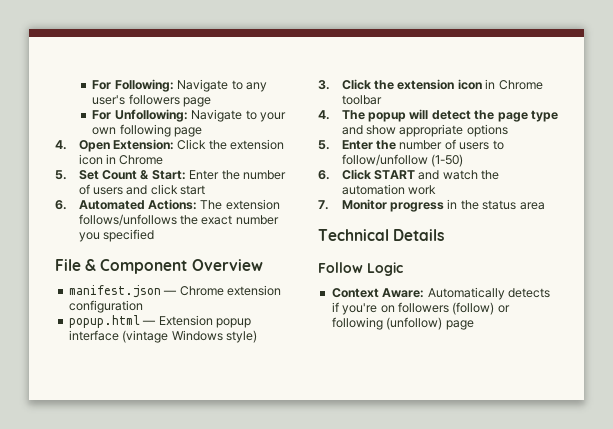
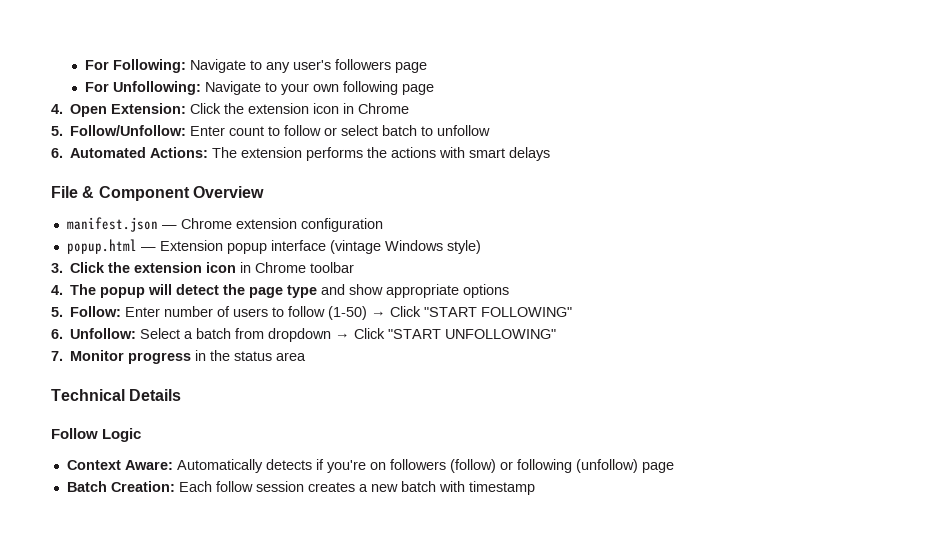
[78,170,286,180] [78,184,206,195] Set Count & Start: Enter the number of users and click start -> [70,125,491,136] Follow/Unfollow: Enter count to follow or select batch to unfollow
[78,214,279,226] [78,229,155,242] follows/unfollows the exact number you specified -> [306,147,551,161] performs the actions with smart delays
[341,140,397,150] Enter the -> [70,306,161,317] Follow: Enter
[341,154,428,166] follow/unfollow -> [288,306,326,317] follow
[318,169,500,180] [341,184,437,195] // 6. Click START and watch the automation work -> [371,306,573,317] [51,328,557,342] → Click "START FOLLOWING" // 6. Unfollow: Select a batch from dropdown → Click "START UNFOLLOWING"
(474, 325) none -> [66,481,535,495] // Batch Creation: Each follow session creates a new batch with timestamp

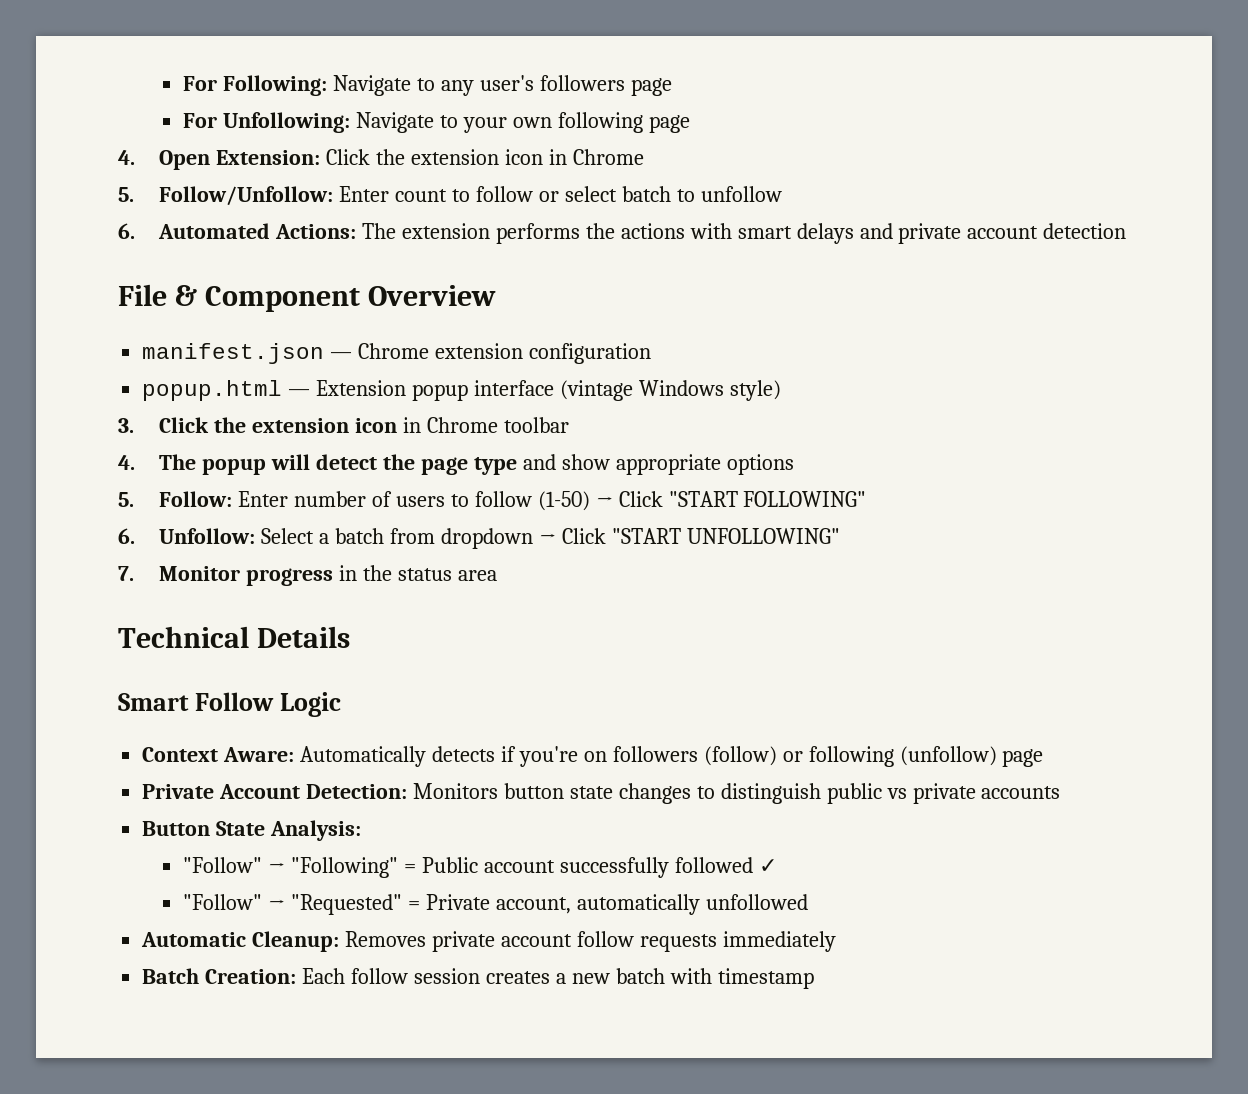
(551, 154) none -> [859,223,1127,244] and private account detection
(182, 395) none -> [118,693,189,711] Smart
(674, 467) none -> [142,783,1061,804] [142,820,362,841] [183,857,777,878] [183,894,808,915] [141,931,836,952] // Private Account Detection: Monitors button state changes to distinguish public vs private accounts // Button State Analysis: // "Follow" → "Following" = Public account successfully followed ✓ // "Follow" → "Requested" = Private account, automatically unfollowed // Automatic Cleanup: Removes private account follow requests immediately

